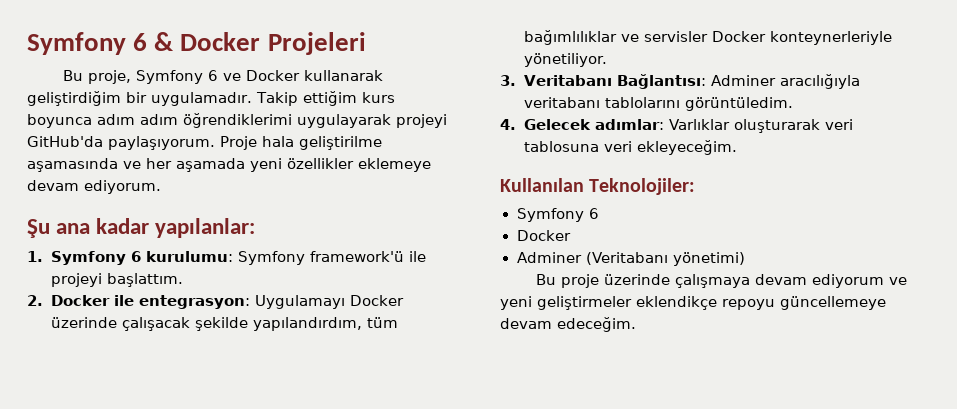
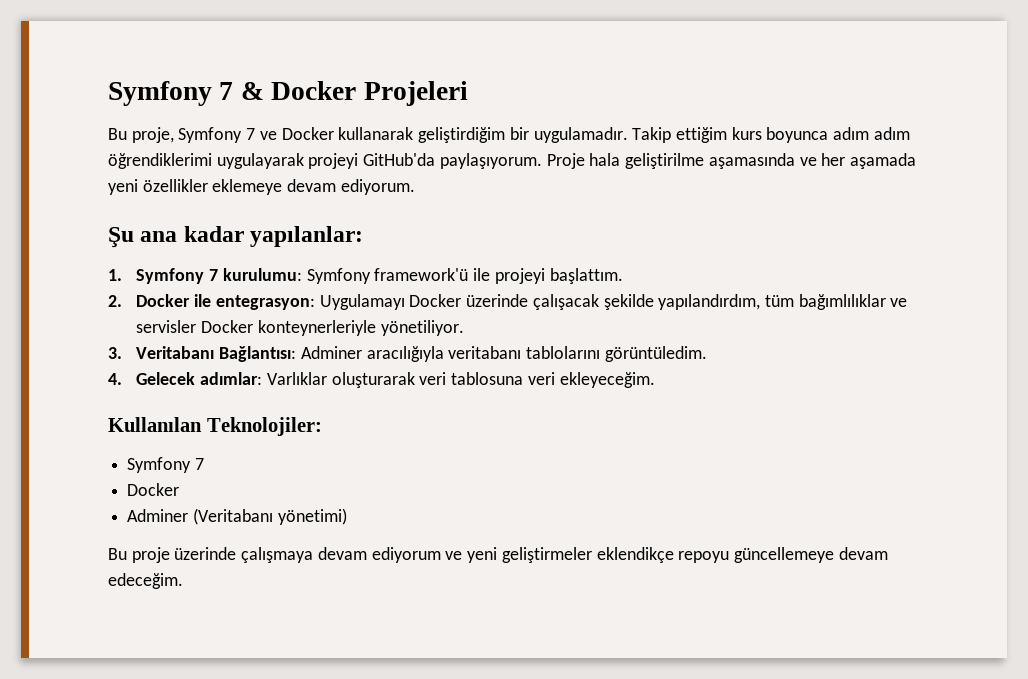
[27,32,148,55] Symfony 6 -> [108,81,234,106] Symfony 7
[207,70,218,81] 6 -> [246,128,256,140] 7
[130,251,141,262] 6 -> [209,269,219,281] 7
[588,208,599,219] 6 -> [194,458,204,470] 7

